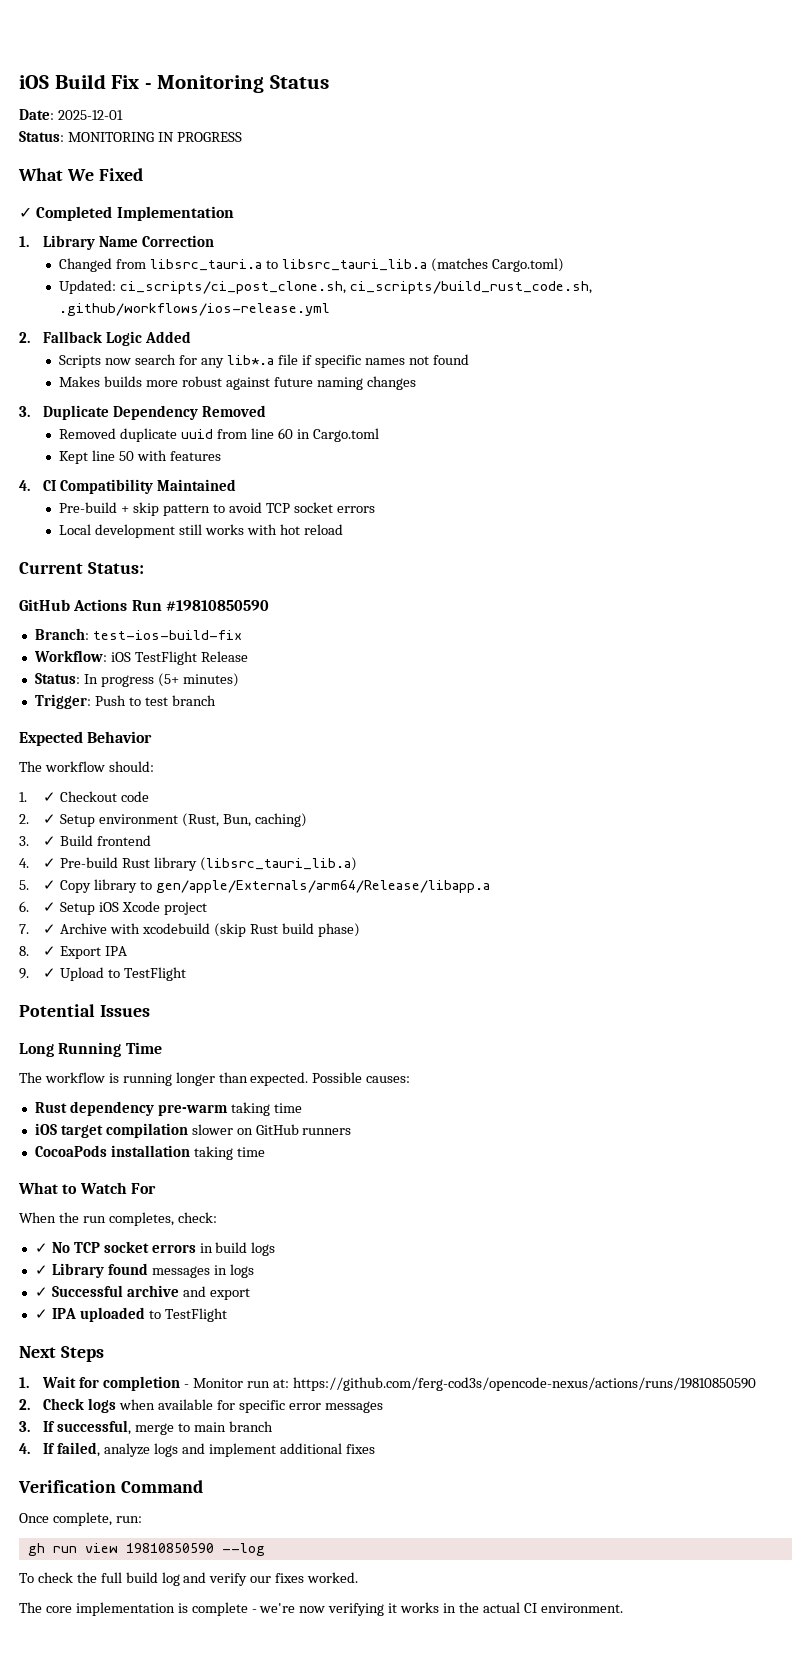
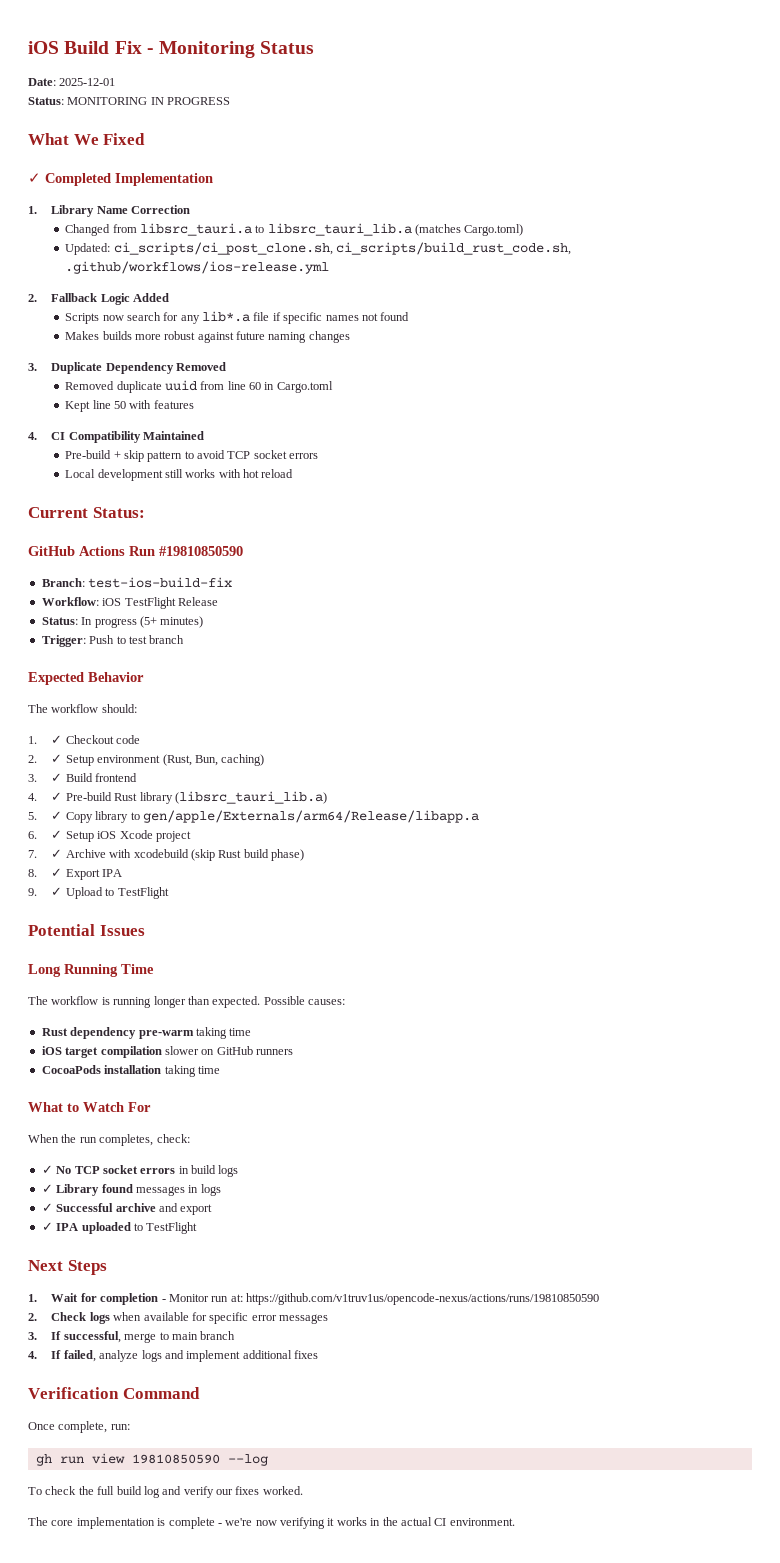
[292,1377,756,1391] https://github.com/ferg-cod3s/opencode-nexus/actions/runs/19810850590 -> [246,1293,600,1305] https://github.com/v1truv1us/opencode-nexus/actions/runs/19810850590

